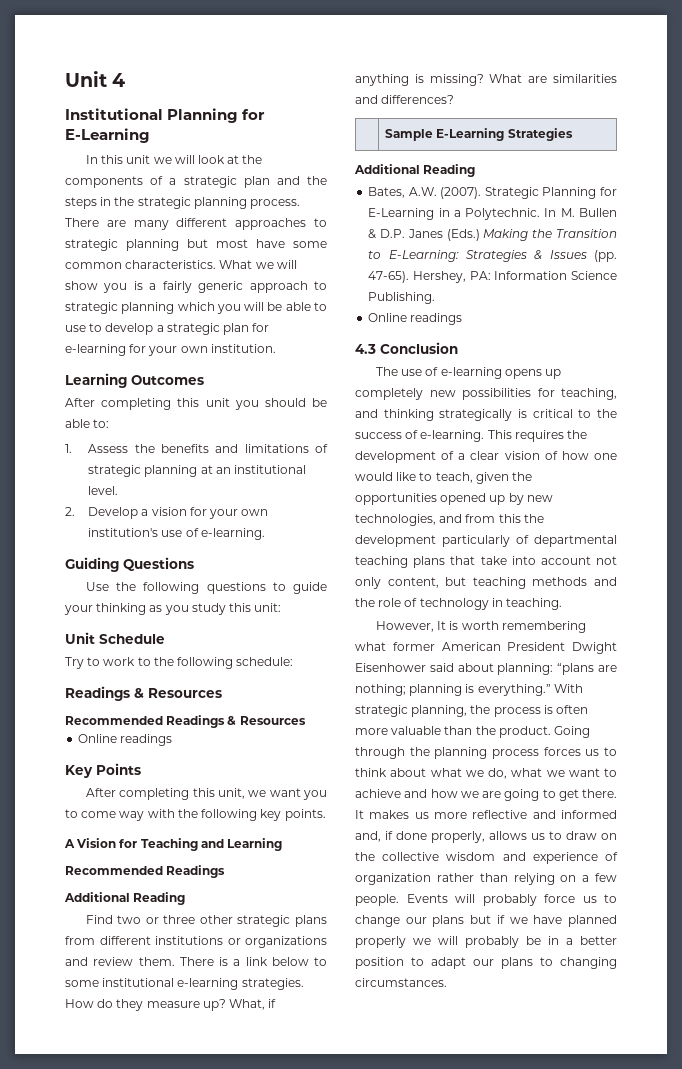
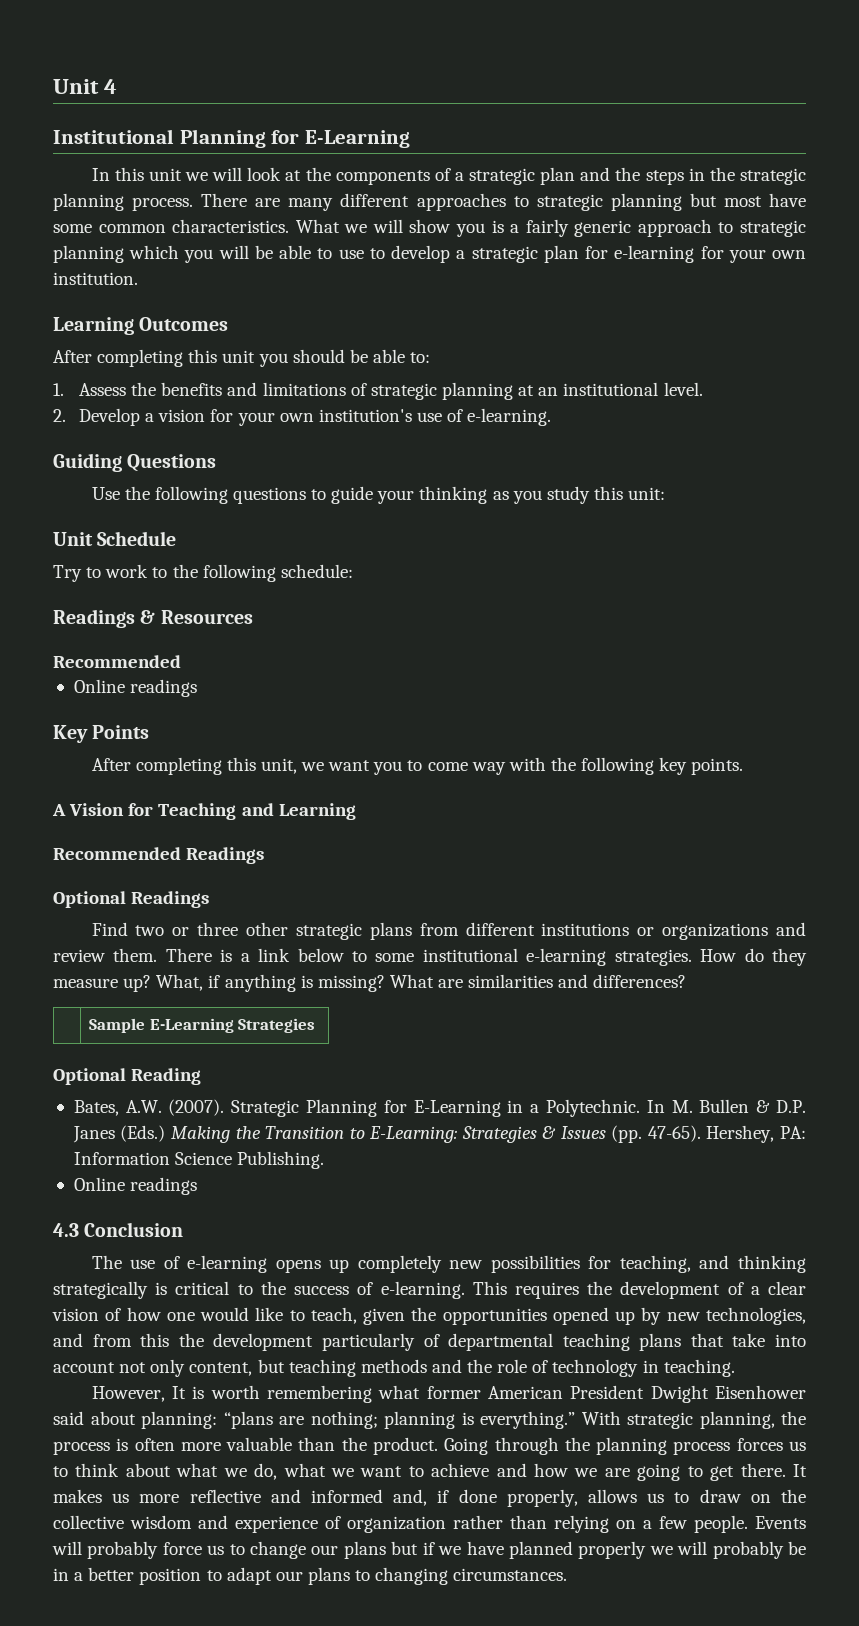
[166,715,306,728] Readings & Resources -> (181, 661) none
[64,892,186,905] Additional Reading -> [53,891,210,908] Optional Readings
[354,164,420,174] Additional -> [53,1068,126,1085] Optional

